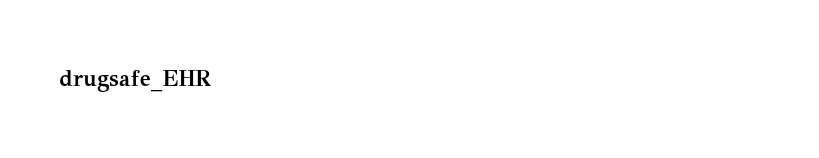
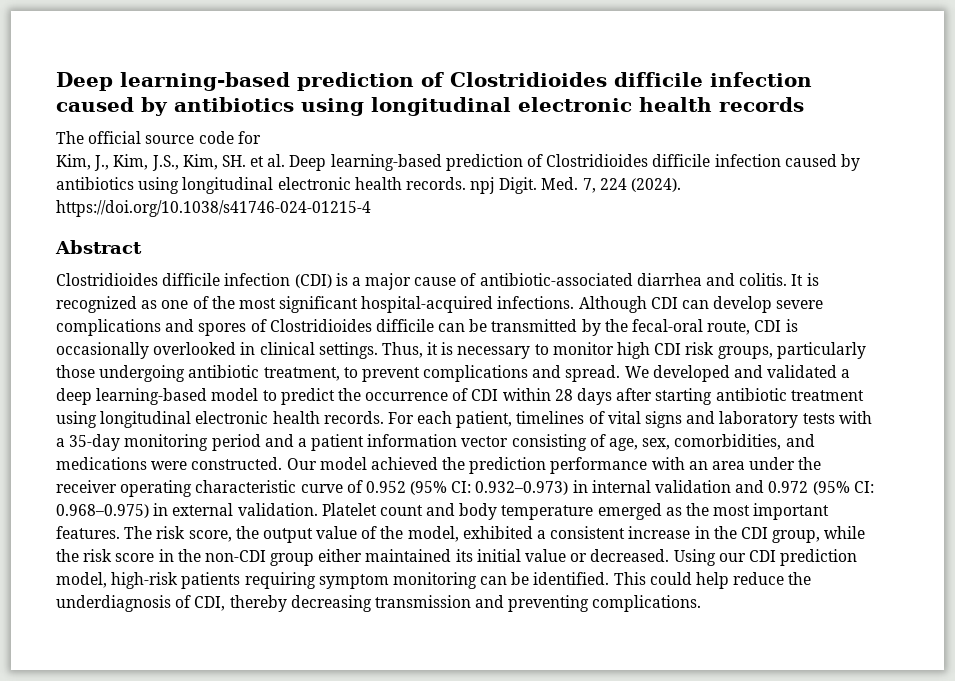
[59,70,211,92] drugsafe_EHR -> [56,72,812,91] [56,97,804,116] [56,131,261,144] [56,154,860,171] [56,177,682,194] [56,200,371,217] [55,240,142,254] [56,273,819,290] [56,296,824,313] [56,319,798,336] [56,342,866,359] [56,365,851,382] [56,388,864,405] [56,411,872,428] [56,434,815,451] [56,457,822,474] [56,480,874,497] [56,503,830,520] [56,526,866,543] [56,549,858,566] [56,572,812,589] [56,595,702,612] Deep learning-based prediction of Clostridioides difficile infection caused by antibiotics using longitudinal electronic health records // The official source code for // Kim, J., Kim, J.S., Kim, SH. et al. Deep learning-based prediction of Clostridioides difficile infection caused by antibiotics using longitudinal electronic health records. npj Digit. Med. 7, 224 (2024). https://doi.org/10.1038/s41746-024-01215-4 // Abstract // Clostridioides difficile infection (CDI) is a major cause of antibiotic-associated diarrhea and colitis. It is recognized as one of the most significant hospital-acquired infections. Although CDI can develop severe complications and spores of Clostridioides difficile can be transmitted by the fecal-oral route, CDI is occasionally overlooked in clinical settings. Thus, it is necessary to monitor high CDI risk groups, particularly those undergoing antibiotic treatment, to prevent complications and spread. We developed and validated a deep learning-based model to predict the occurrence of CDI within 28 days after starting antibiotic treatment using longitudinal electronic health records. For each patient, timelines of vital signs and laboratory tests with a 35-day monitoring period and a patient information vector consisting of age, sex, comorbidities, and medications were constructed. Our model achieved the prediction performance with an area under the receiver operating characteristic curve of 0.952 (95% CI: 0.932–0.973) in internal validation and 0.972 (95% CI: 0.968–0.975) in external validation. Platelet count and body temperature emerged as the most important features. The risk score, the output value of the model, exhibited a consistent increase in the CDI group, while the risk score in the non-CDI group either maintained its initial value or decreased. Using our CDI prediction model, high-risk patients requiring symptom monitoring can be identified. This could help reduce the underdiagnosis of CDI, thereby decreasing transmission and preventing complications.

